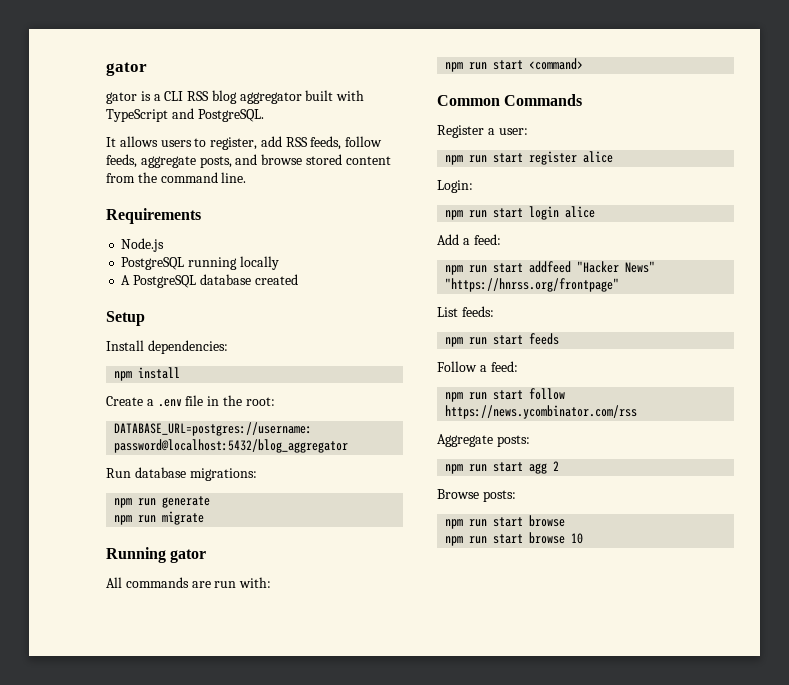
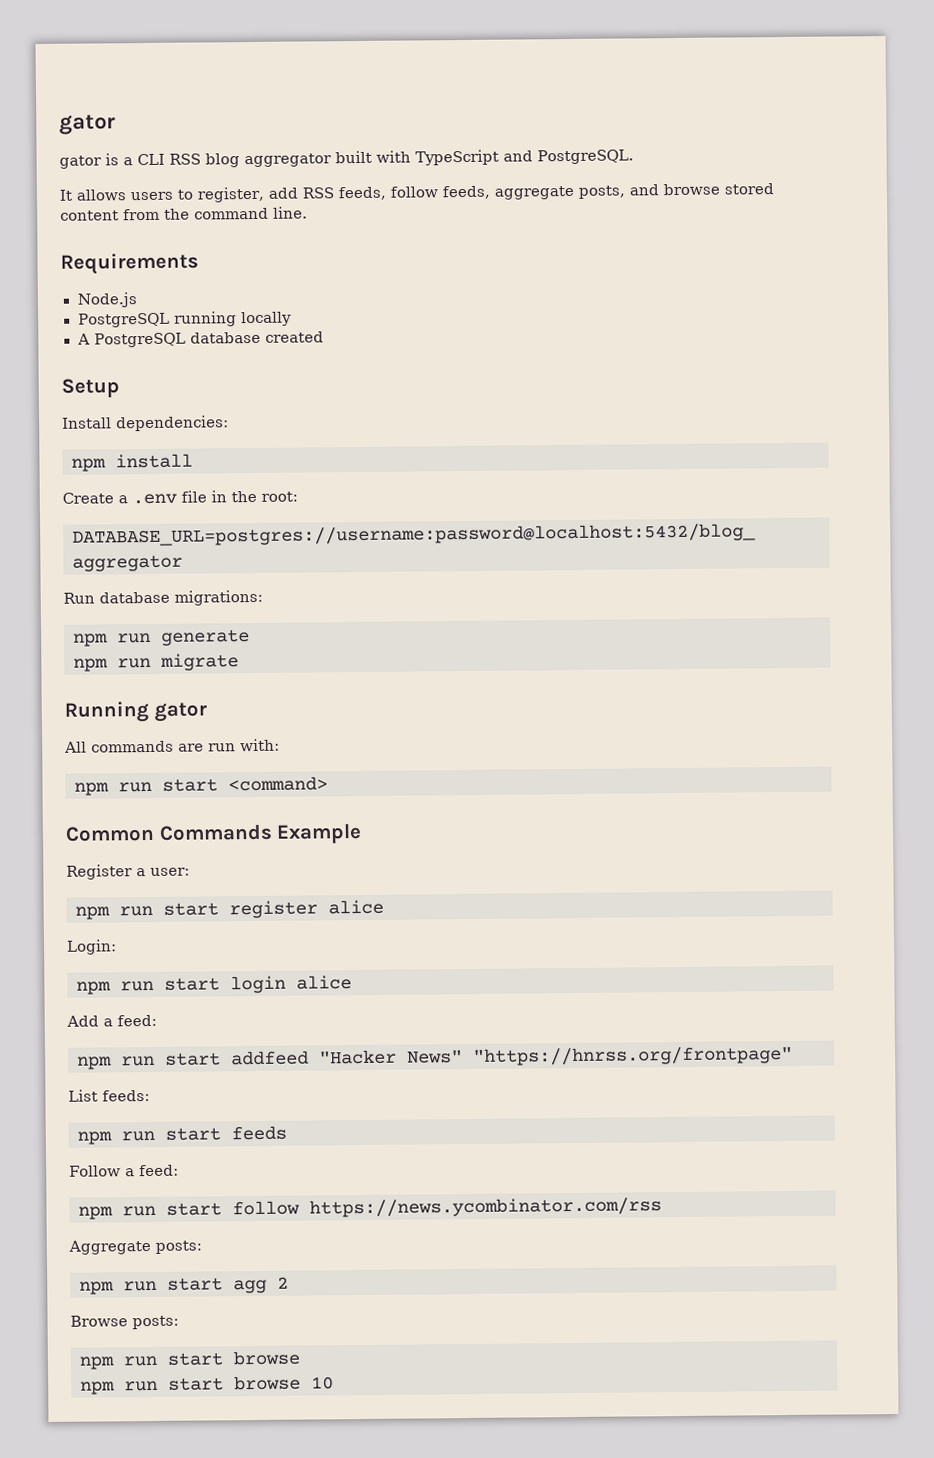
(583, 100) none -> [276,822,363,844] Example

